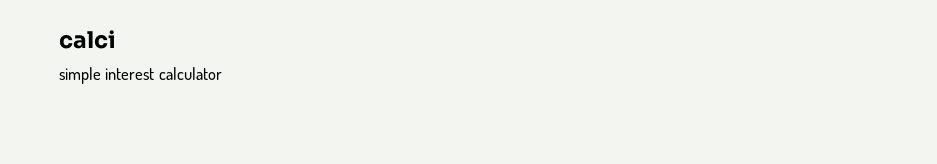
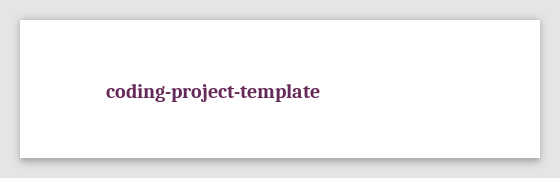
[59,30,116,49] [59,67,222,84] calci // simple interest calculator -> [106,83,320,102] coding-project-template

